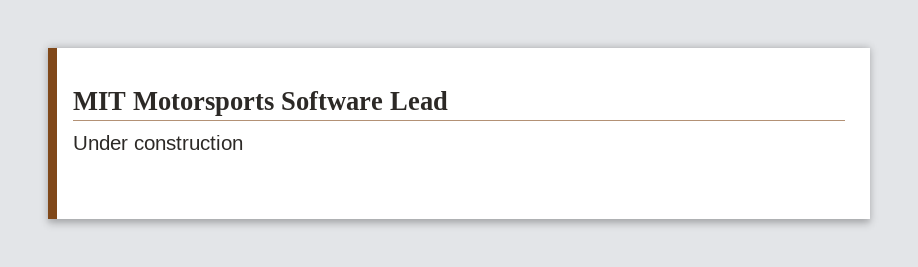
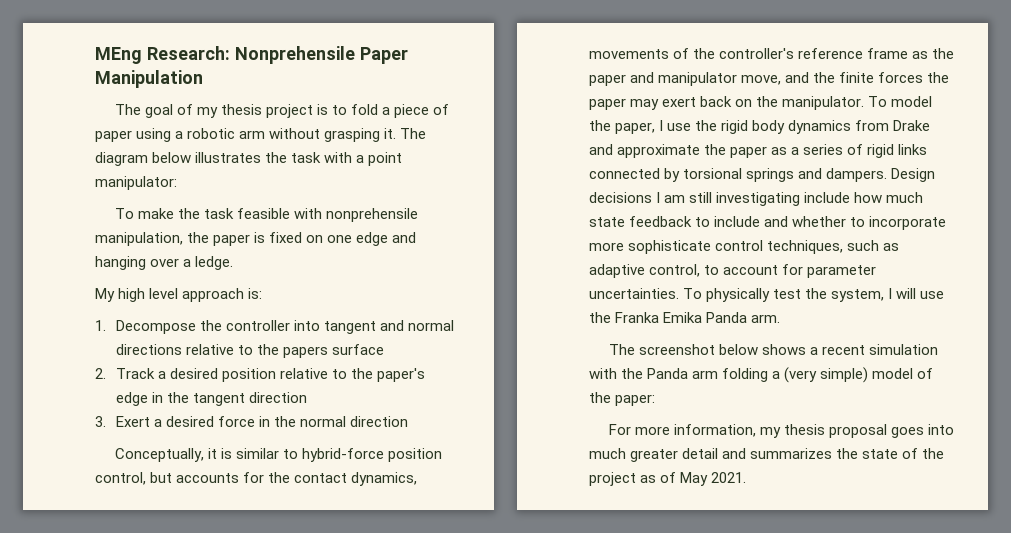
[73,91,449,116] [73,135,243,150] MIT Motorsports Software Lead // Under construction -> [95,46,408,64] [95,70,203,88] [114,104,450,118] [95,128,427,142] [95,152,403,166] [95,176,177,190] [114,208,418,222] [95,232,417,246] [95,256,234,270] [95,288,263,302] [95,320,455,334] [115,344,384,358] [95,368,426,382] [115,392,307,406] [95,416,409,427] [114,448,442,462] [95,472,418,486] [589,48,955,59] [589,72,950,86] [589,96,933,110] [589,120,931,134] [589,144,928,158] [589,168,936,182] [589,192,924,206] [589,216,947,230] [589,240,900,254] [589,264,877,278] [589,288,945,302] [589,312,781,323] [608,344,938,355] [589,367,934,383] [589,392,656,406] [608,424,954,438] [589,448,945,462] [589,472,747,486] MEng Research: Nonprehensile Paper Manipulation // The goal of my thesis project is to fold a piece of paper using a robotic arm without grasping it. The diagram below illustrates the task with a point manipulator: // To make the task feasible with nonprehensile manipulation, the paper is fixed on one edge and hanging over a ledge. // My high level approach is: // 1. Decompose the controller into tangent and normal directions relative to the papers surface // 2. Track a desired position relative to the paper's edge in the tangent direction // 3. Exert a desired force in the normal direction // Conceptually, it is similar to hybrid-force position control, but accounts for the contact dynamics, movements of the controller's reference frame as the paper and manipulator move, and the finite forces the paper may exert back on the manipulator. To model the paper, I use the rigid body dynamics from Drake and approximate the paper as a series of rigid links connected by torsional springs and dampers. Design decisions I am still investigating include how much state feedback to include and whether to incorporate more sophisticate control techniques, such as adaptive control, to account for parameter uncertainties. To physically test the system, I will use the Franka Emika Panda arm. // The screenshot below shows a recent simulation with the Panda arm folding a (very simple) model of the paper: // For more information, my thesis proposal goes into much greater detail and summarizes the state of the project as of May 2021.

